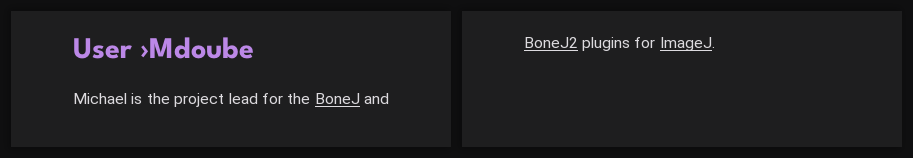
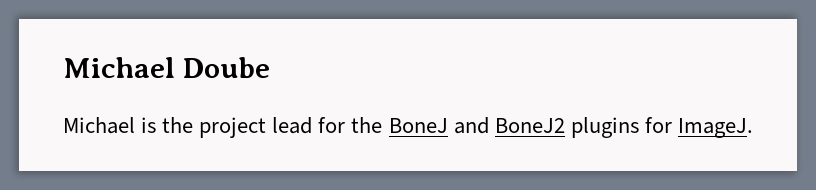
[73,37,255,59] User ›Mdoube -> [63,57,270,78] Michael Doube

